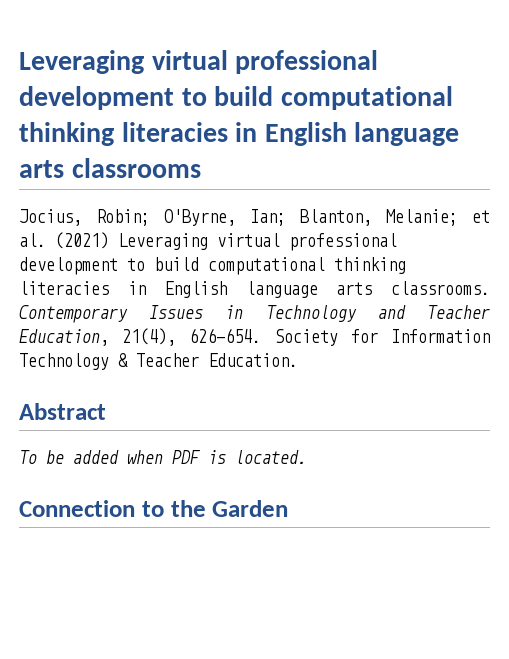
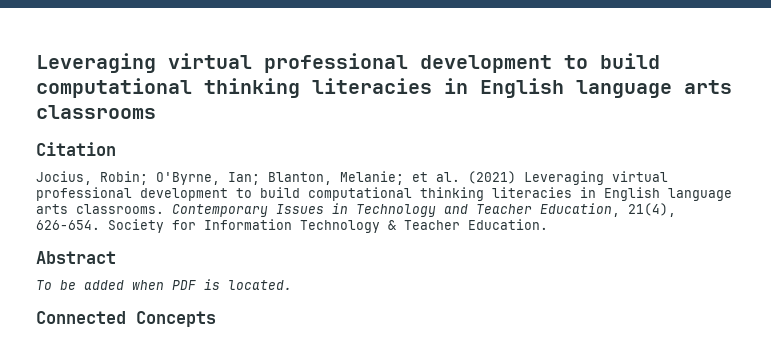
(201, 168) none -> [36,142,116,156] // Citation
[19,500,289,517] Connection to the Garden -> [36,311,216,327] Connected Concepts

